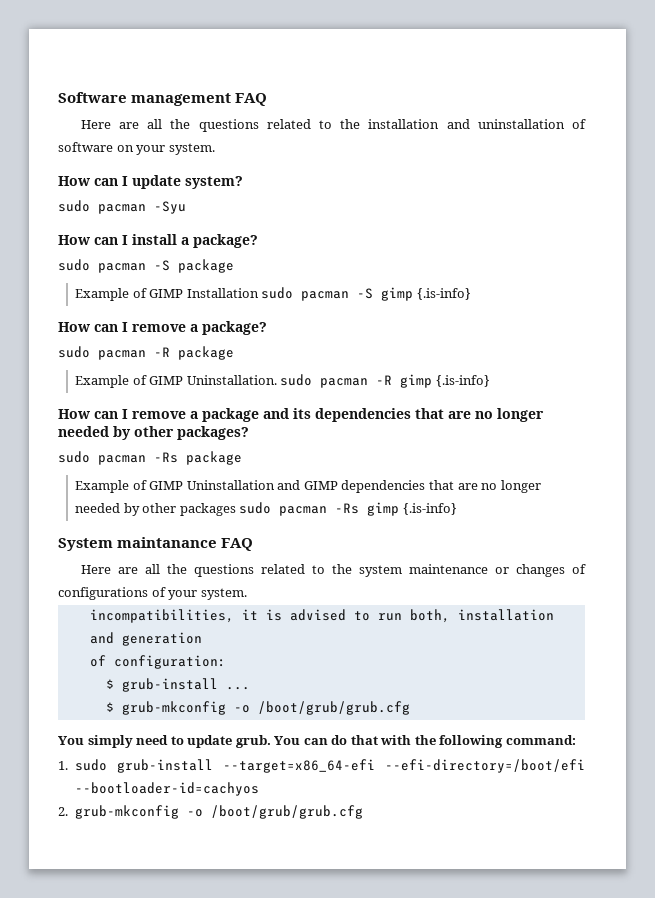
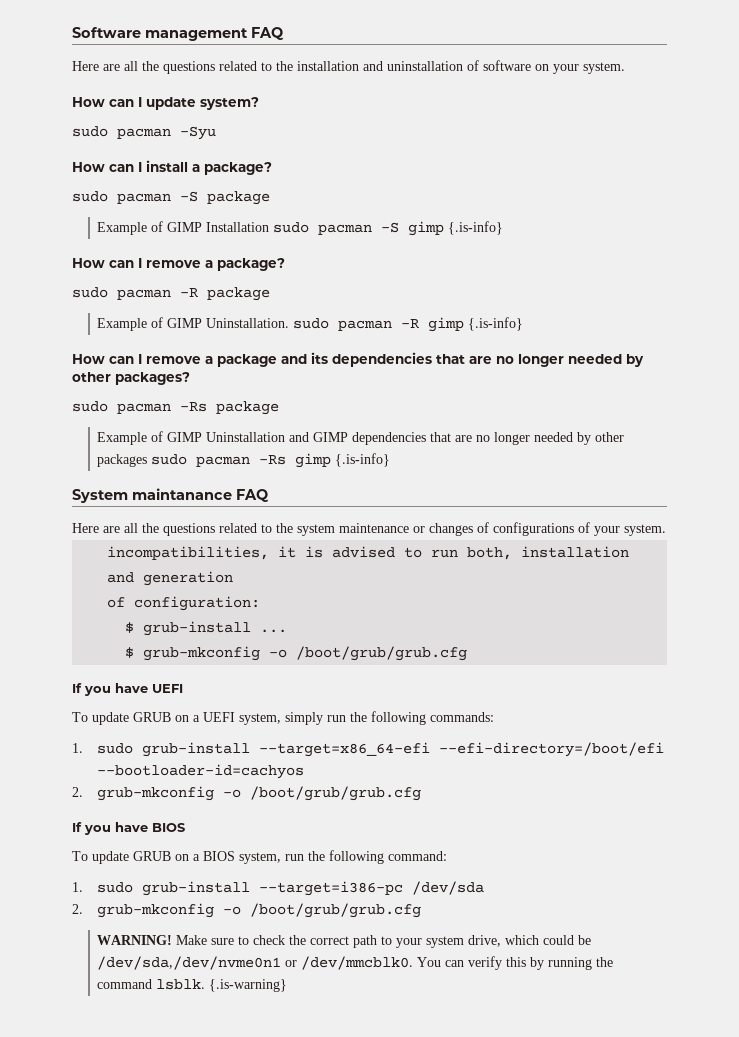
[58,735,576,748] You simply need to update grub. You can do that with the following command: -> [72,683,183,696] [72,711,494,725] If you have UEFI // To update GRUB on a UEFI system, simply run the following commands:
(364, 812) none -> [72,822,185,835] [72,850,447,864] [72,881,485,896] [72,903,422,918] [97,935,592,948] [97,956,614,970] [97,979,288,992] // If you have BIOS // To update GRUB on a BIOS system, run the following command: // 1. sudo grub-install --target=i386-pc /dev/sda // 2. grub-mkconfig -o /boot/grub/grub.cfg // WARNING! Make sure to check the correct path to your system drive, which could be /dev/sda,/dev/nvme0n1 or /dev/mmcblk0. You can verify this by running the command lsblk. {.is-warning}

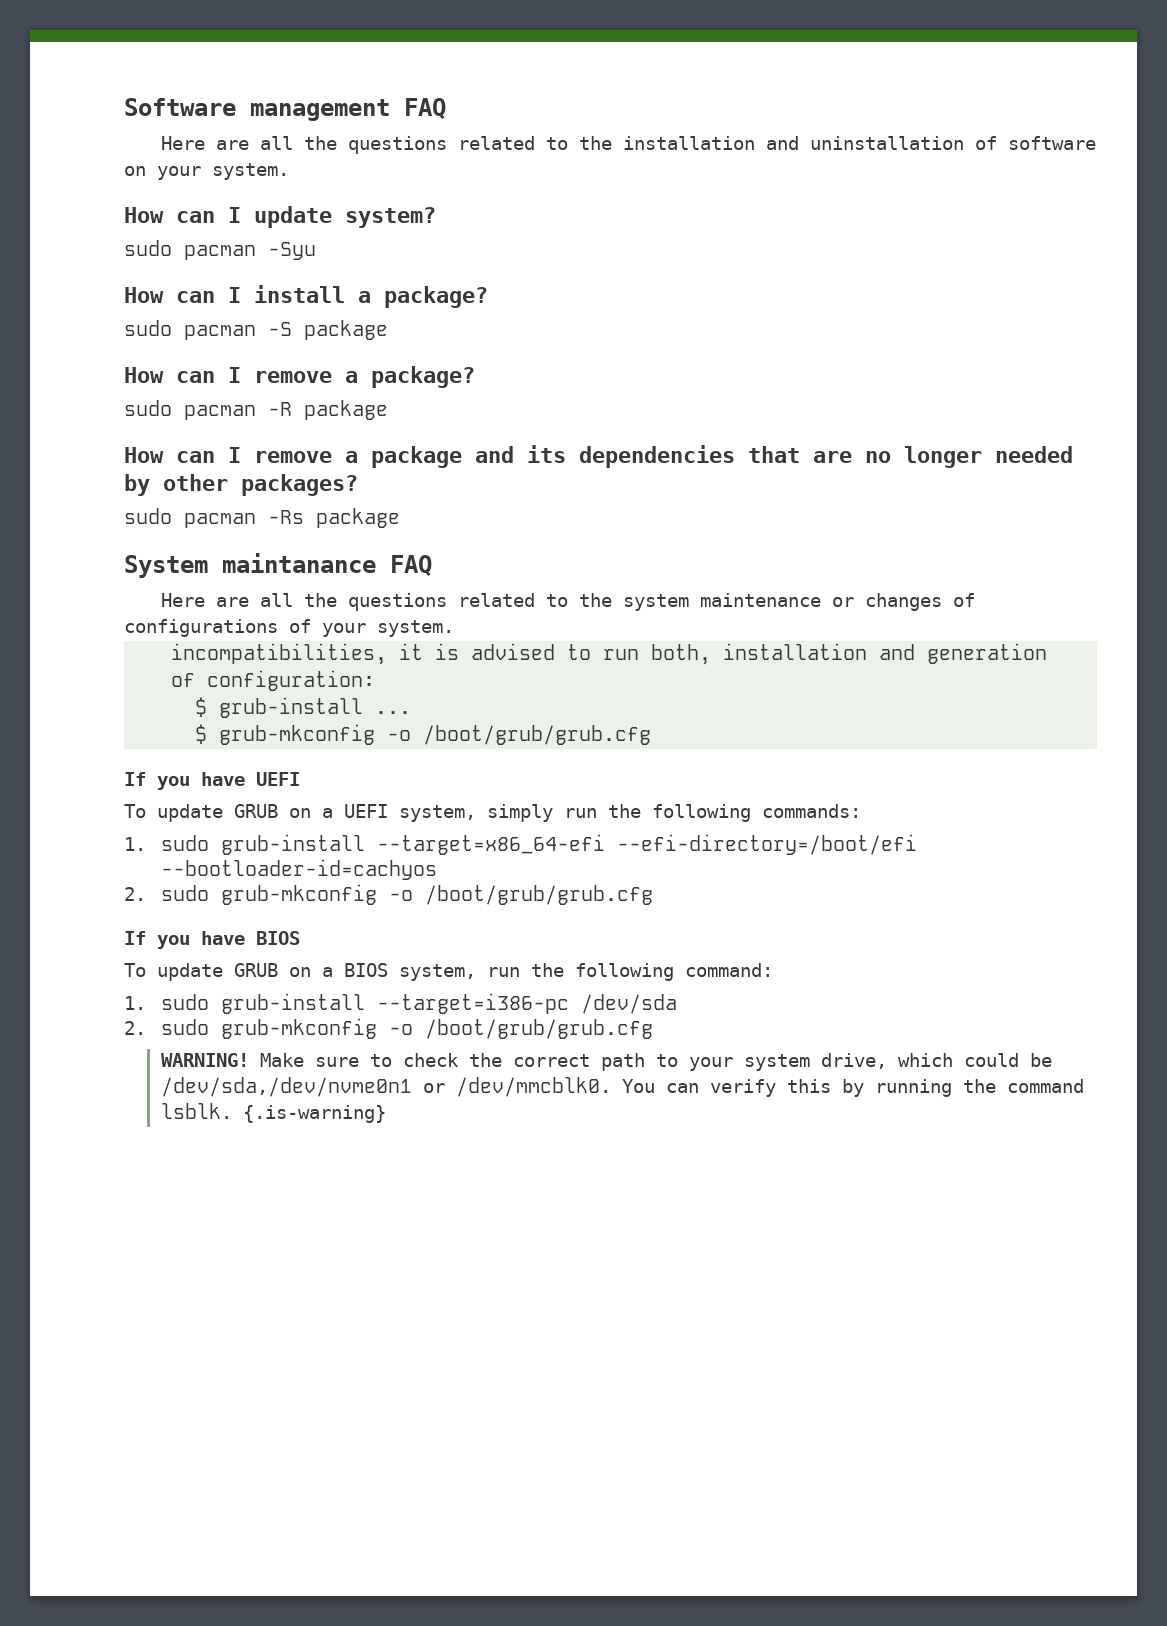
[97,221,504,236] // Example of GIMP Installation sudo pacman -S gimp {.is-info} -> (388, 330) none
[97,317,524,332] // Example of GIMP Uninstallation. sudo pacman -R gimp {.is-info} -> (388, 410) none
[97,431,625,445] [97,453,391,468] // Example of GIMP Uninstallation and GIMP dependencies that are no longer needed by other packages sudo pacman -Rs gimp {.is-info} -> (400, 518) none
(83, 792) none -> [160,885,209,901] sudo
(83, 909) none -> [160,1019,209,1035] sudo

